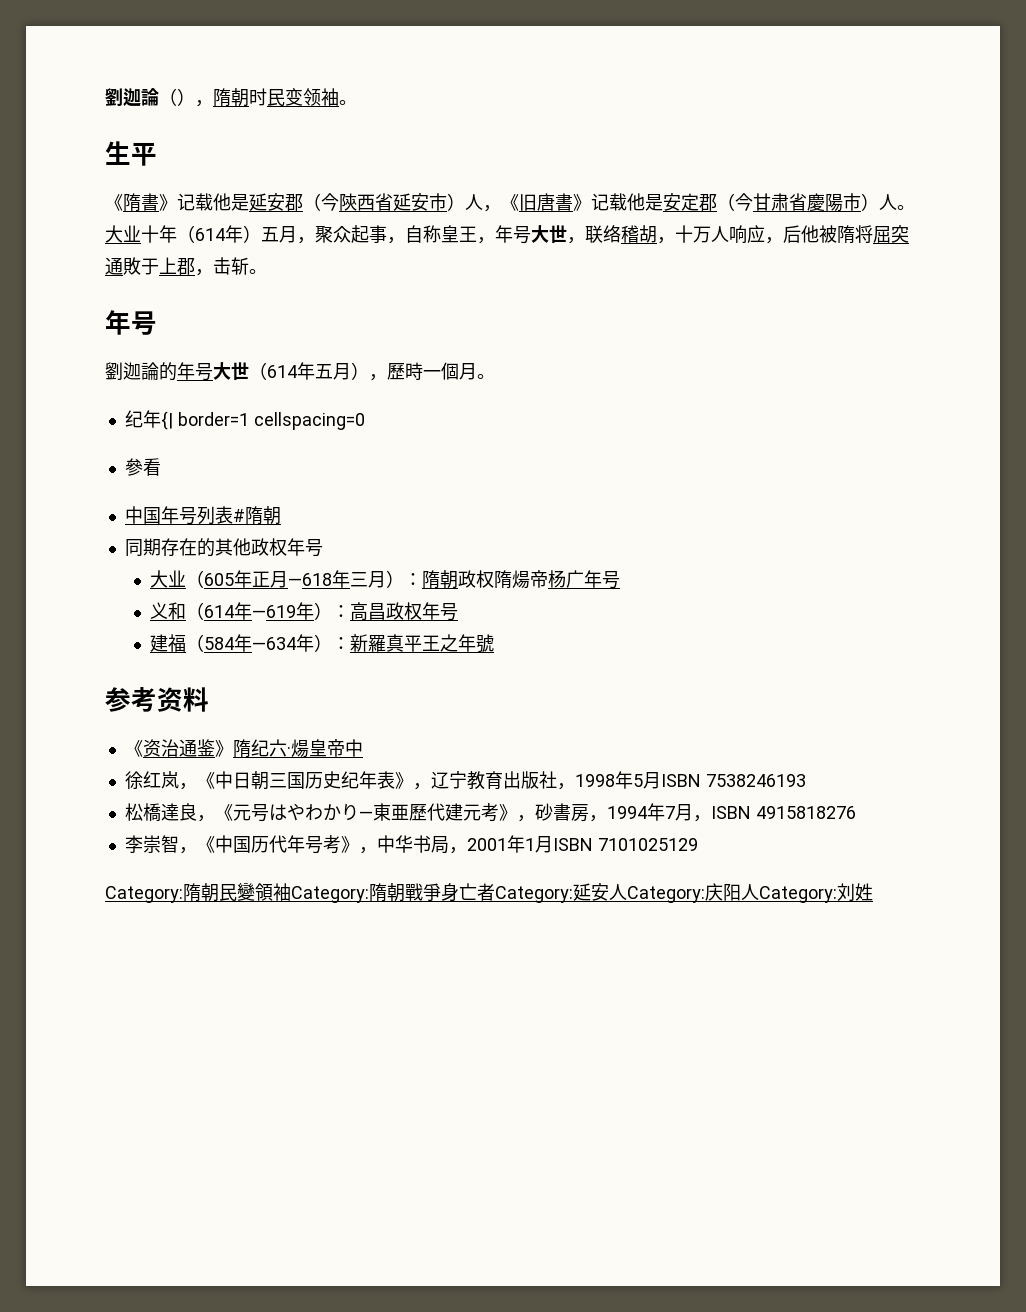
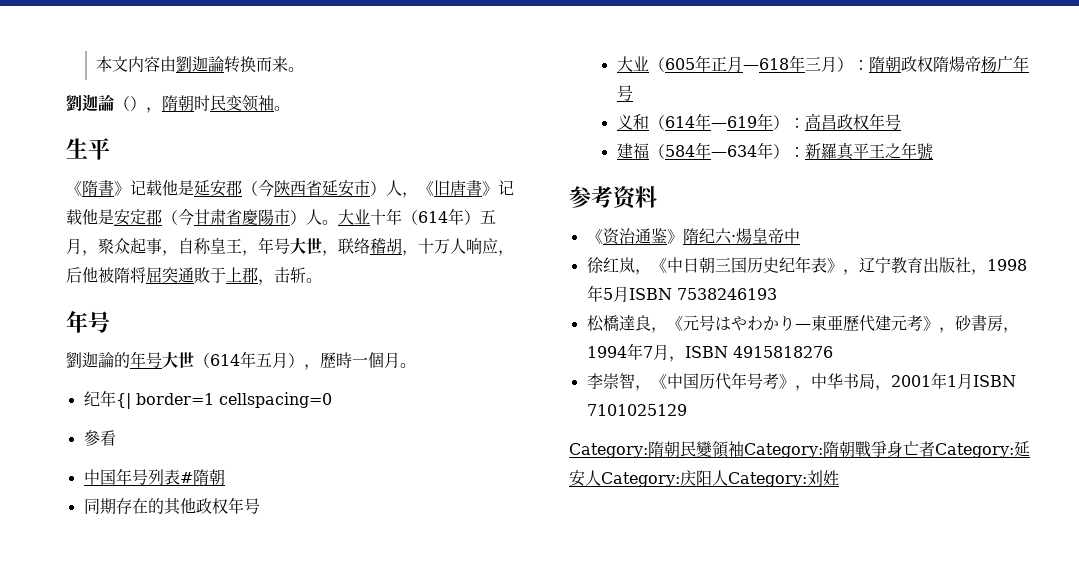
(105, 97) none -> [96,56,305,73] 本文内容由劉迦論转换而来。 //

